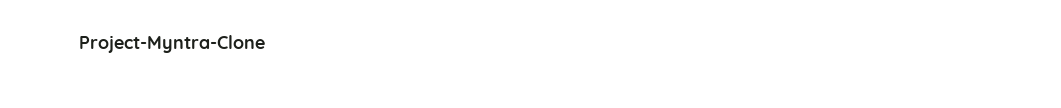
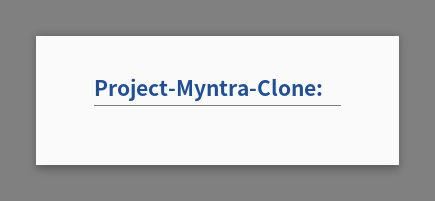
[79,35,265,53] Project-Myntra-Clone -> [94,78,323,101] Project-Myntra-Clone:

